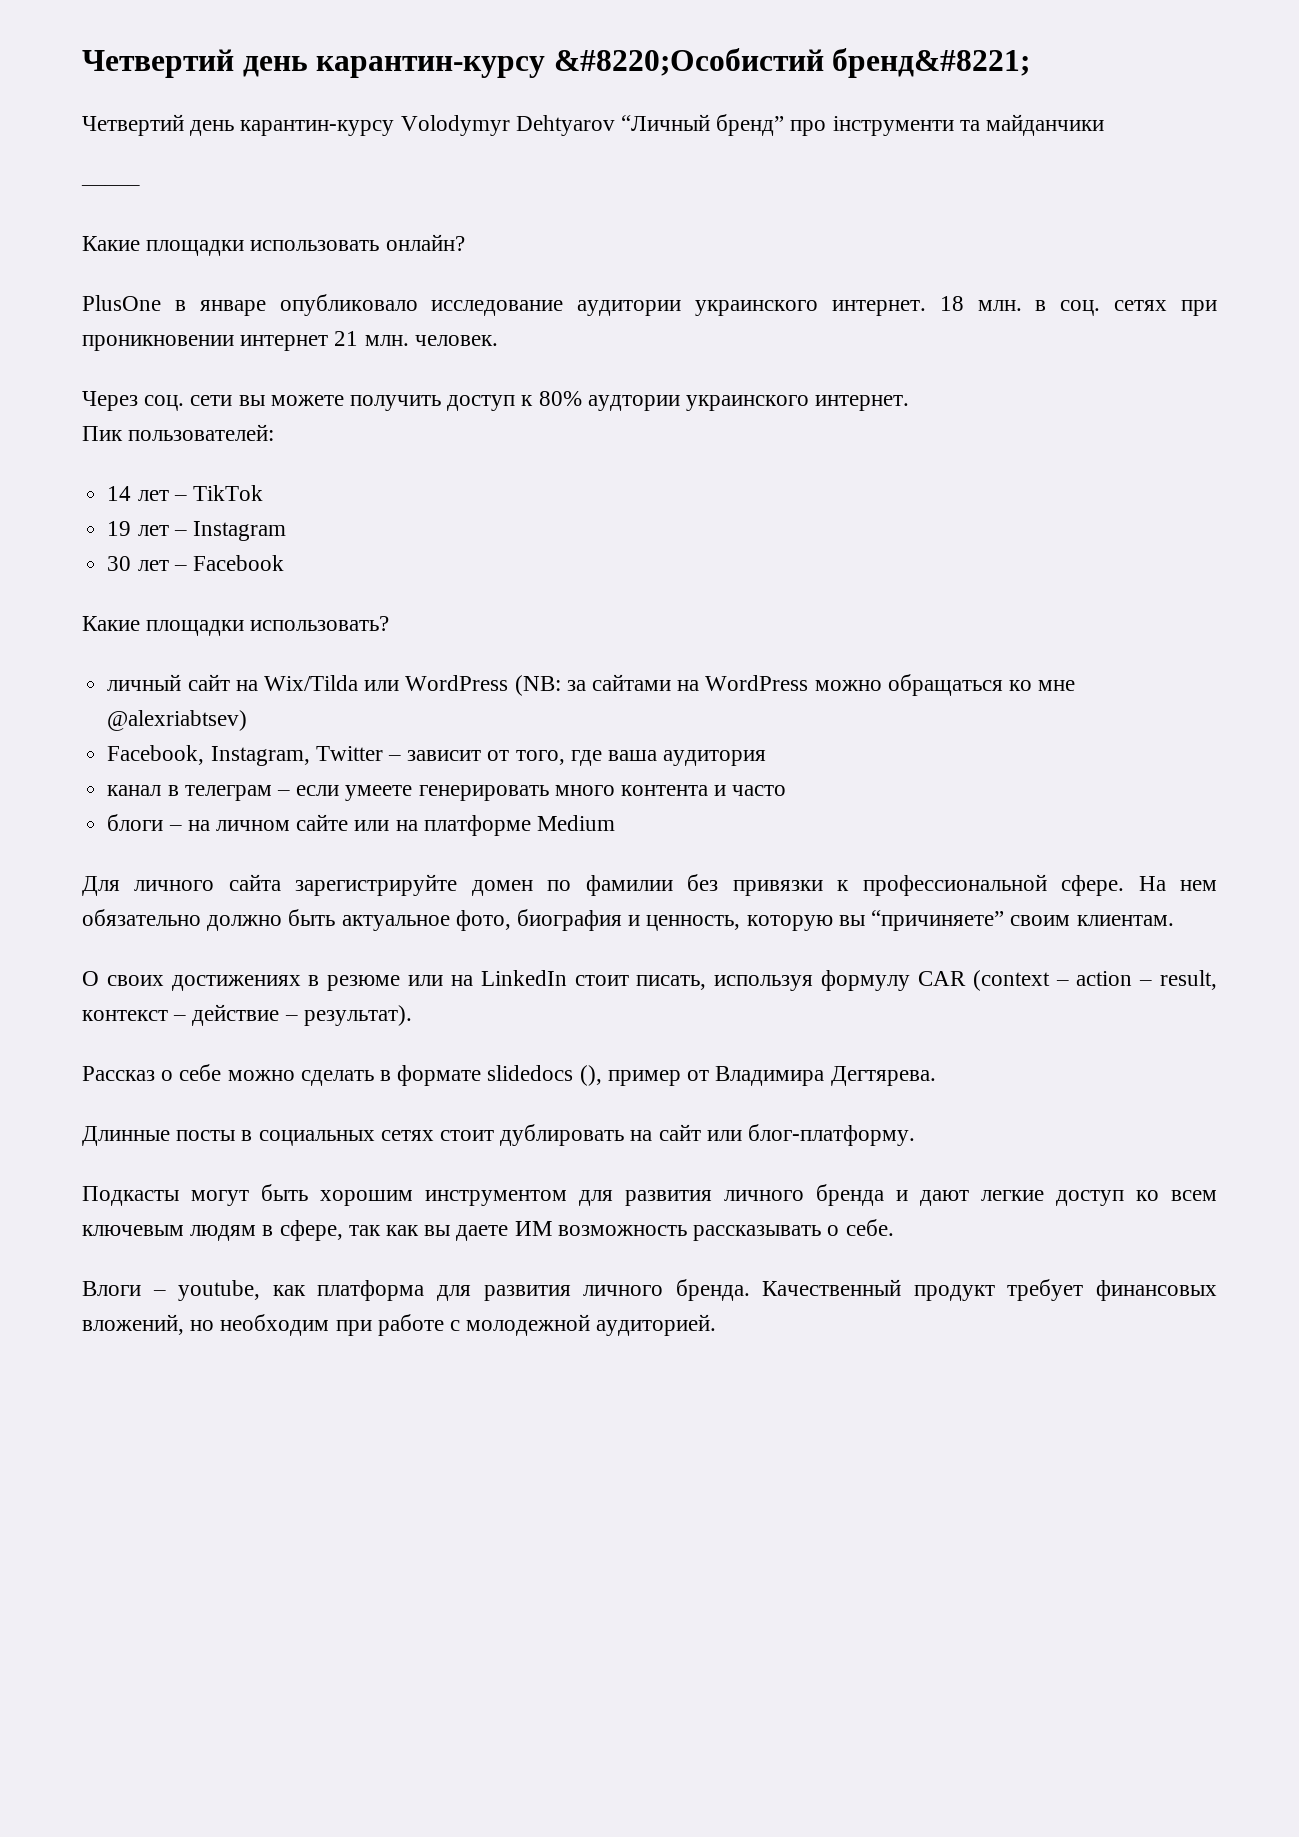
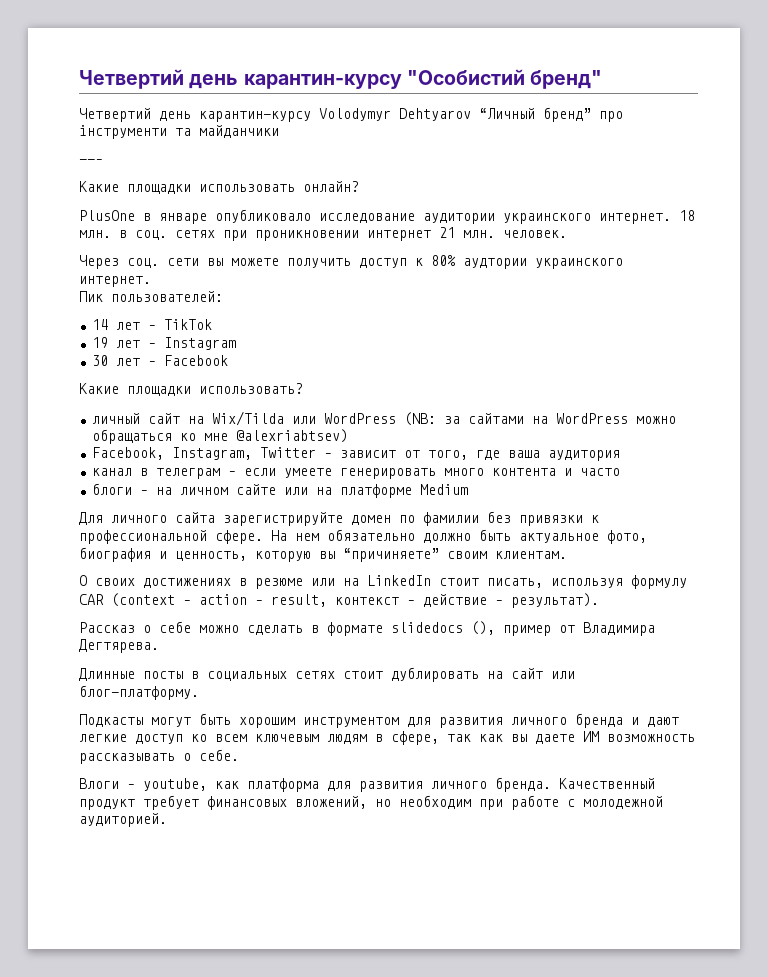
[82,48,1031,78] Четвертий день карантин-курсу &#8220;Особистий бренд&#8221; -> [79,69,603,89] Четвертий день карантин-курсу "Особистий бренд"

